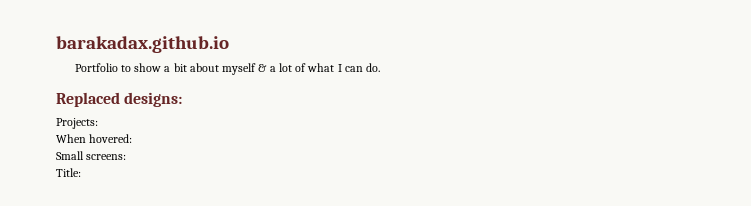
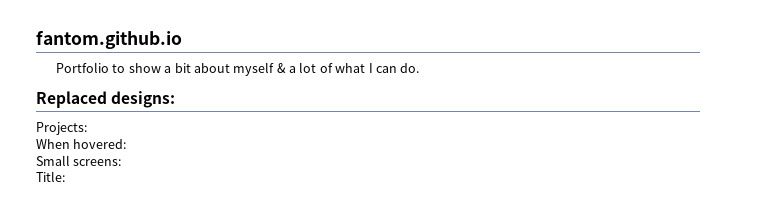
[56,36,229,53] barakadax.github.io -> [36,30,182,49] fantom.github.io

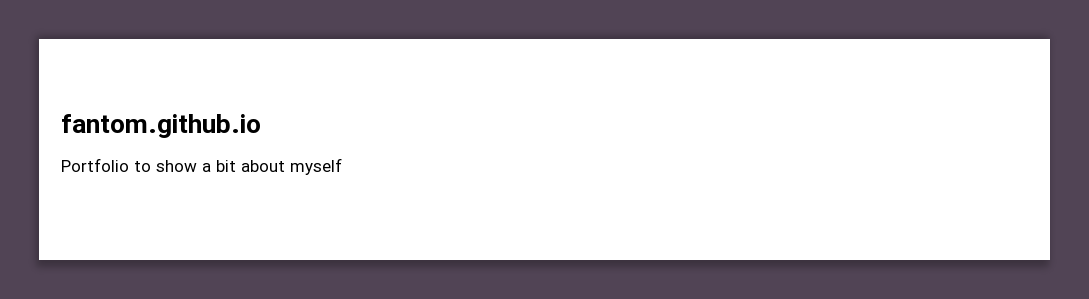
[276,62,420,73] [36,91,176,108] [36,122,87,135] [36,139,127,149] [36,155,122,166] [36,171,65,182] & a lot of what I can do. // Replaced designs: // Projects: // When hovered: // Small screens: // Title: -> (342, 166) none

